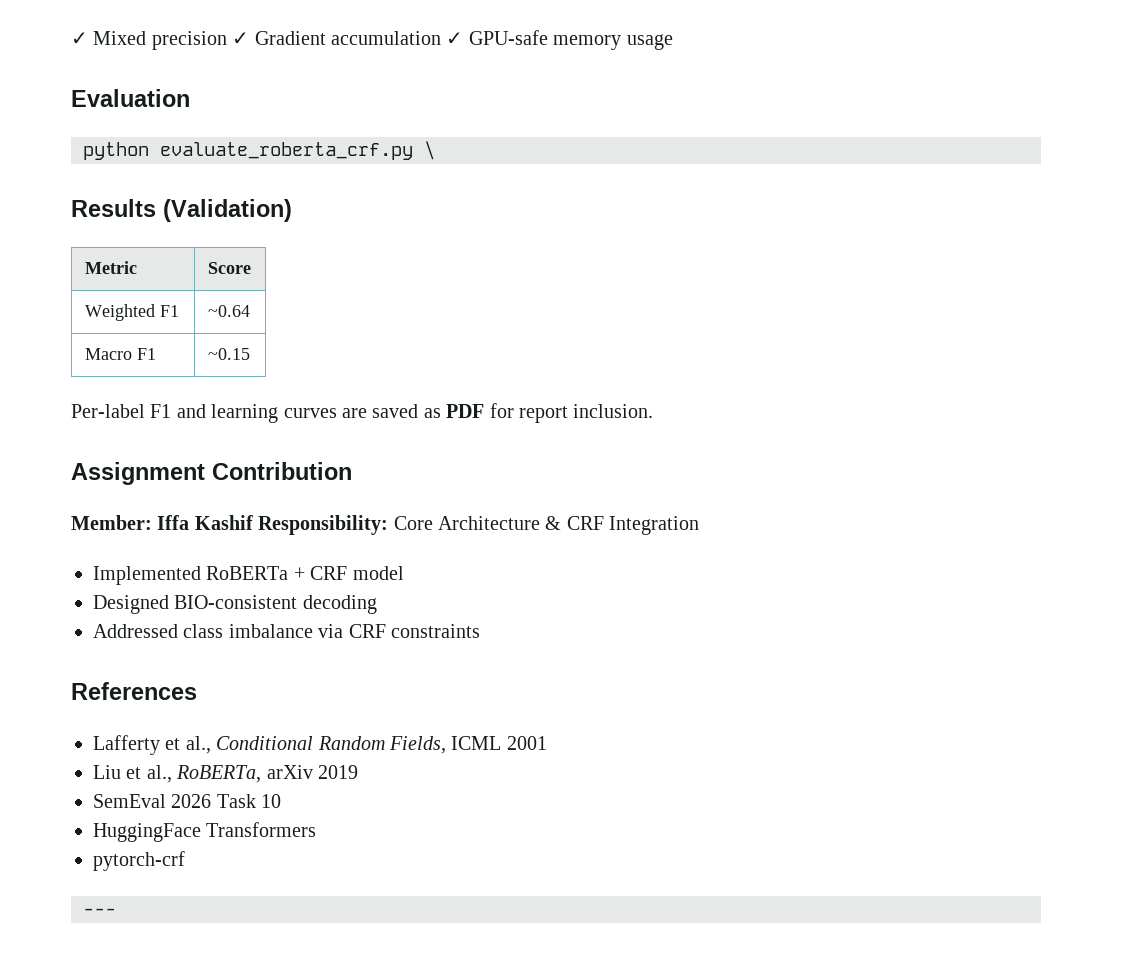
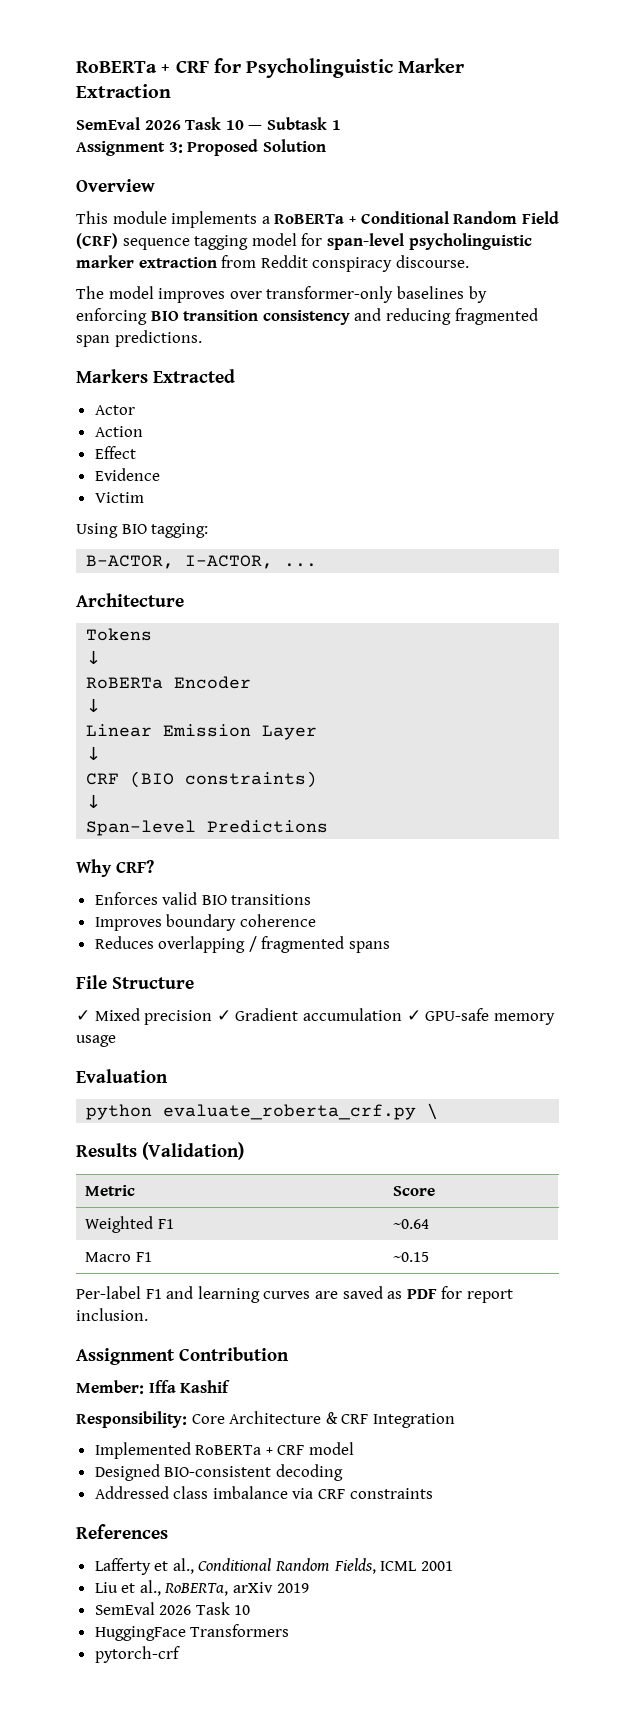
(71, 38) none -> [76,58,465,78] [76,84,171,98] [76,117,341,130] [76,139,326,156] [76,179,155,192] [76,211,559,228] [76,233,532,250] [76,255,469,272] [76,286,487,303] [76,308,538,325] [76,330,202,347] [76,369,235,383] [94,405,135,415] [94,426,143,437] [94,446,136,459] [94,468,160,481] [94,492,144,503] [76,523,209,538] [86,555,318,569] [76,593,184,607] [86,628,153,641] [86,651,102,664] [86,676,252,689] [86,699,102,712] [86,724,318,740] [86,747,102,760] [86,771,318,788] [86,795,102,808] [86,820,329,836] [76,859,154,877] [94,892,312,905] [94,914,316,931] [94,936,391,953] [76,975,194,989] RoBERTa + CRF for Psycholinguistic Marker Extraction // SemEval 2026 Task 10 — Subtask 1 // Assignment 3: Proposed Solution // Overview // This module implements a RoBERTa + Conditional Random Field (CRF) sequence tagging model for span-level psycholinguistic marker extraction from Reddit conspiracy discourse. // The model improves over transformer-only baselines by enforcing BIO transition consistency and reducing fragmented span predictions. // Markers Extracted // Actor // Action // Effect // Evidence // Victim // Using BIO tagging: // B-ACTOR, I-ACTOR, ... // Architecture // Tokens // ↓ // RoBERTa Encoder // ↓ // Linear Emission Layer // ↓ // CRF (BIO constraints) // ↓ // Span-level Predictions // Why CRF? // Enforces valid BIO transitions // Improves boundary coherence // Reduces overlapping / fragmented spans // File Structure //
(253, 522) none -> (231, 1386) //
[83,908,116,915] // --- -> (180, 1654) none

